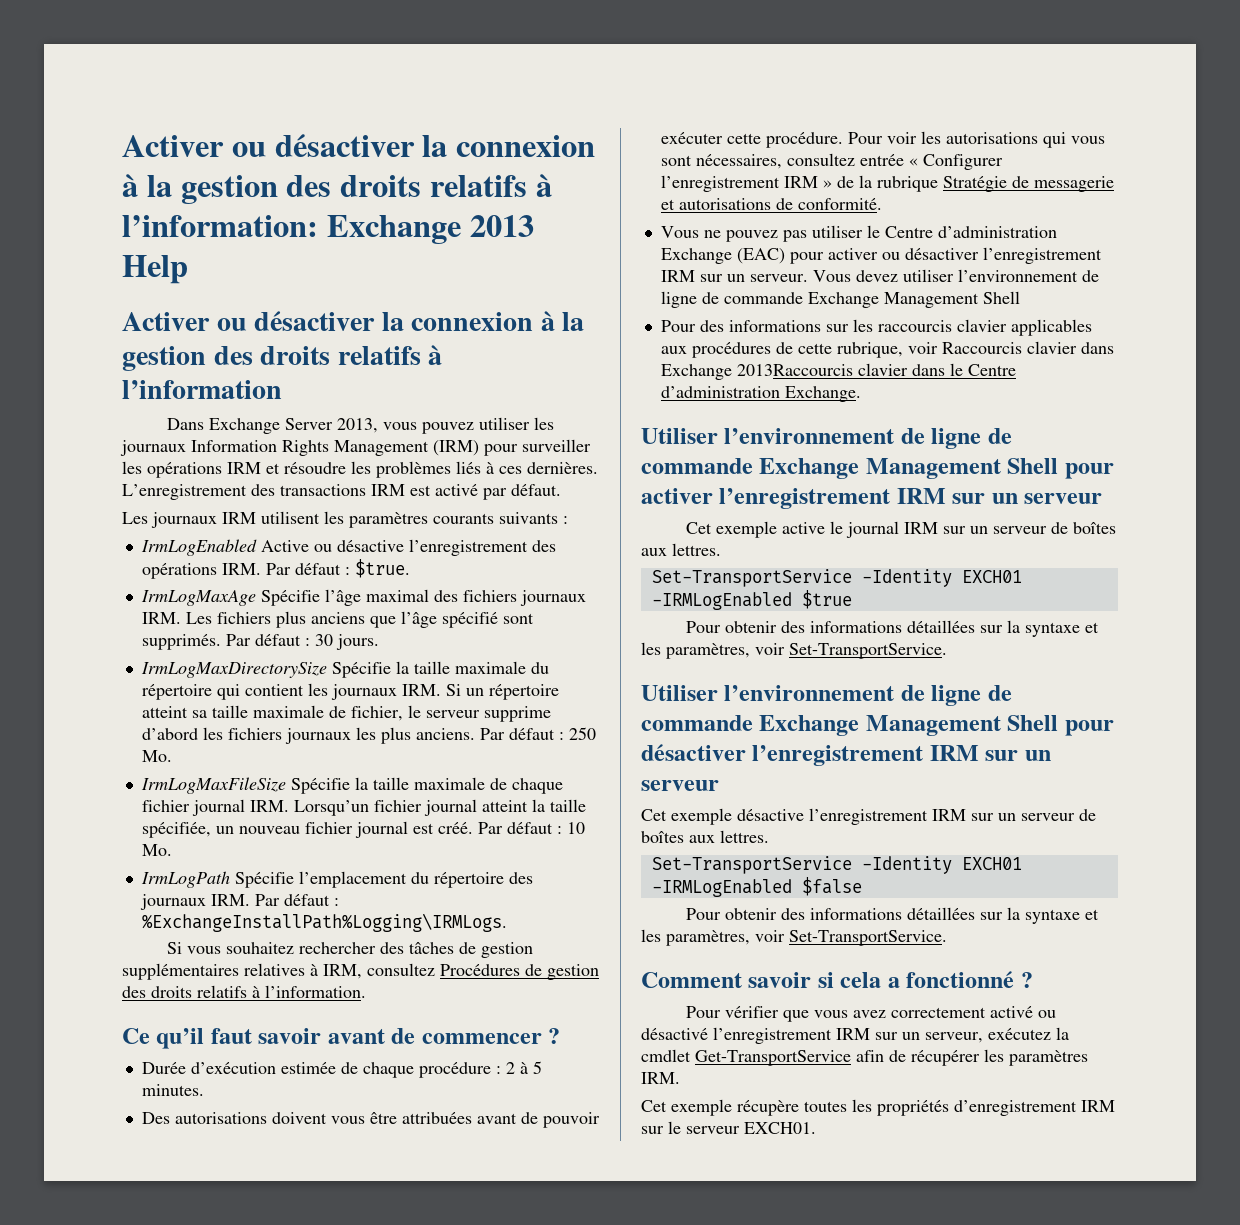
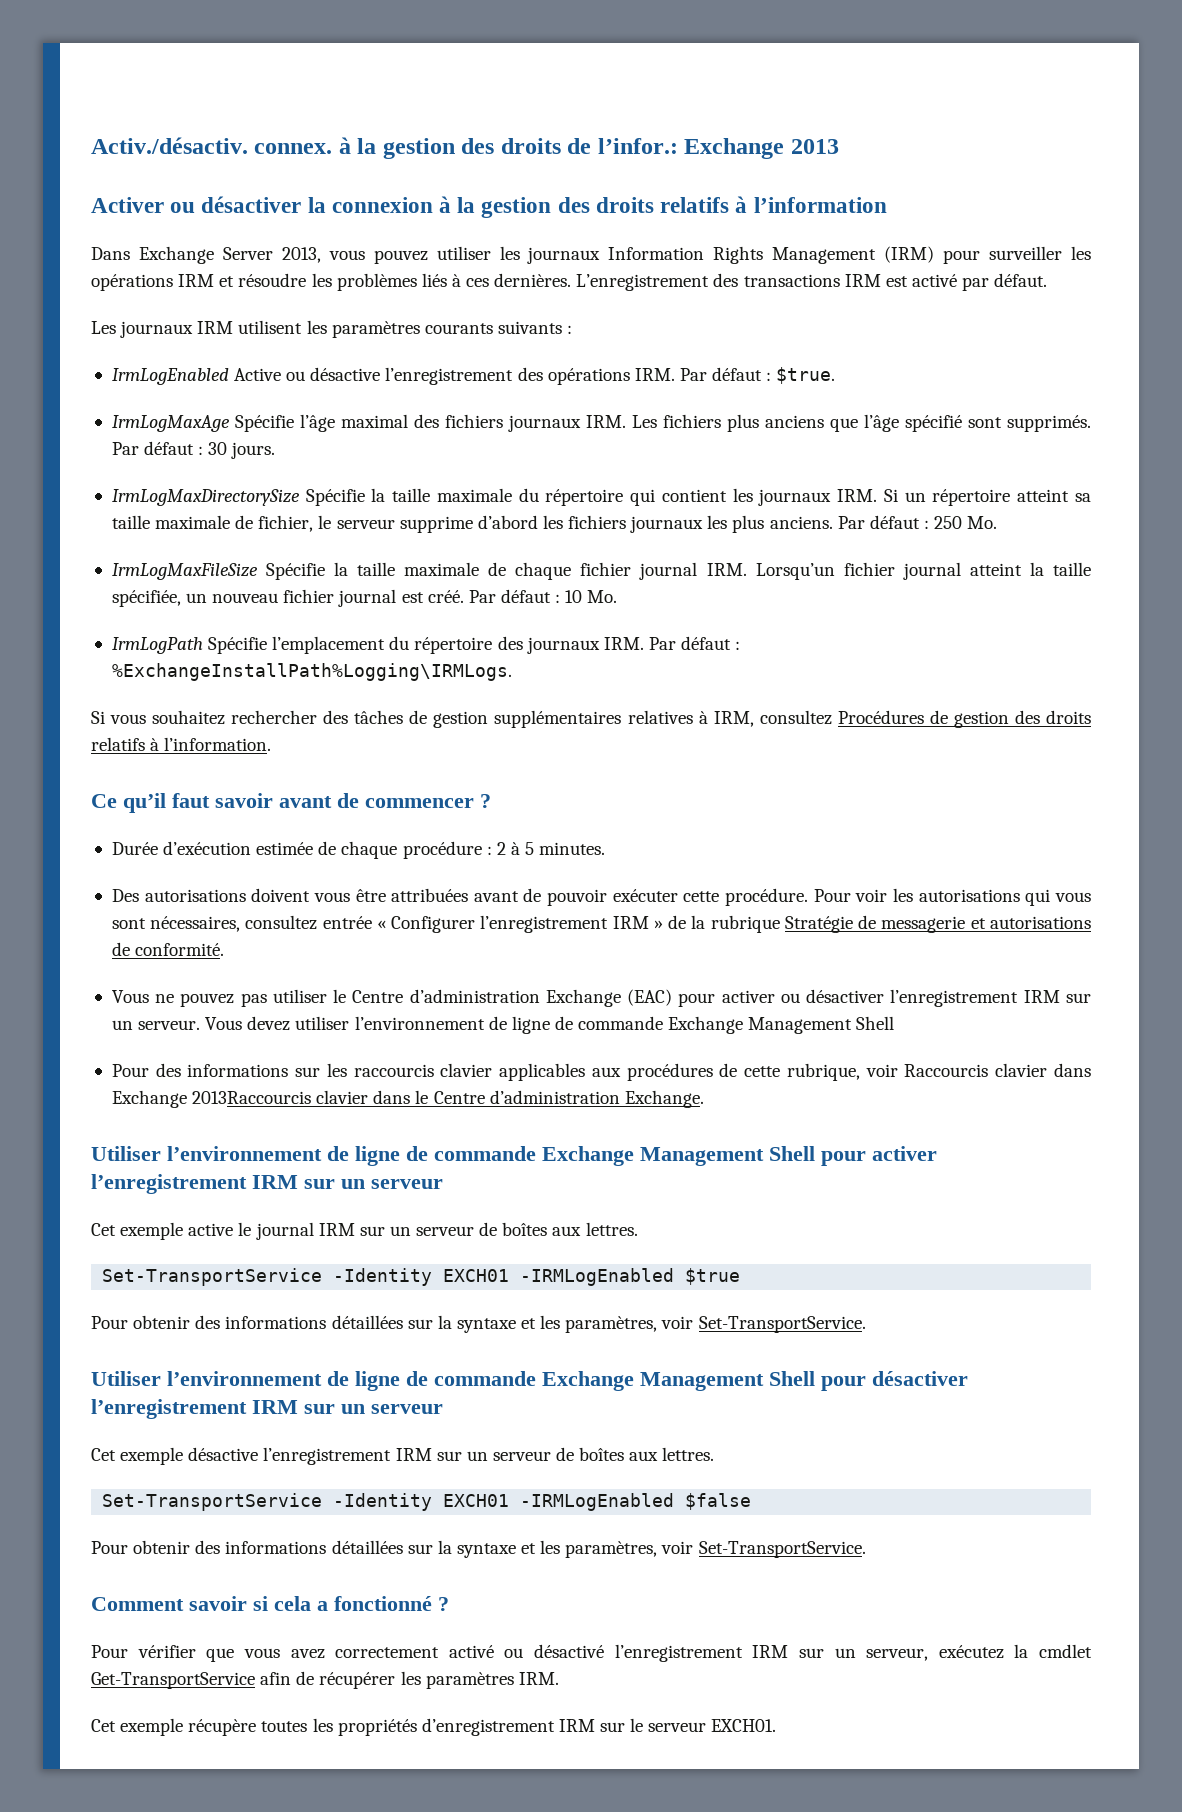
[122,134,596,157] [122,174,552,204] [122,215,318,237] Activer ou désactiver la connexion à la gestion des droits relatifs à l’information: -> [91,137,678,159] Activ./désactiv. connex. à la gestion des droits de l’infor.:
[122,255,188,284] Help -> (839, 146) none

